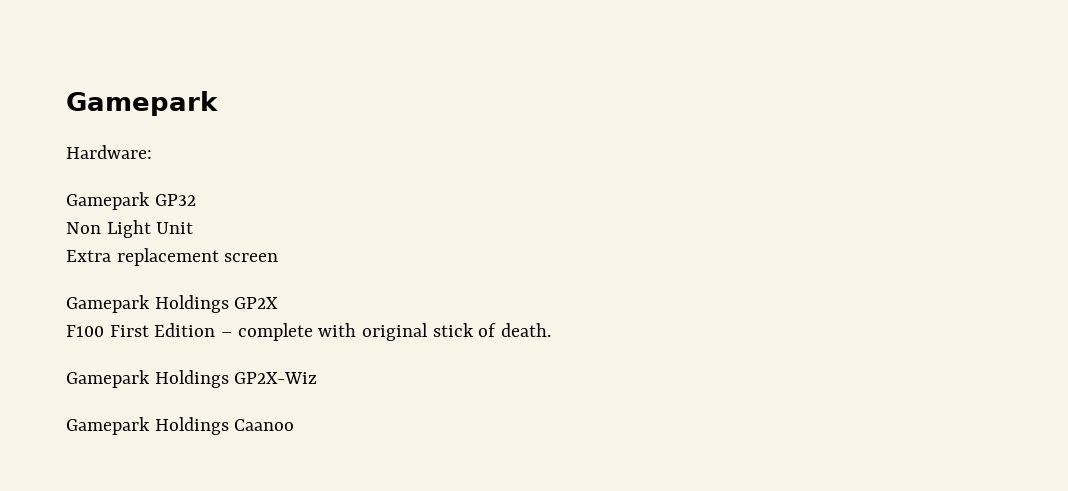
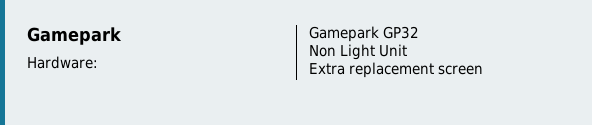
[66,295,279,313] [66,323,552,341] [66,370,318,388] [66,417,295,435] // Gamepark Holdings GP2X // F100 First Edition – complete with original stick of death. // Gamepark Holdings GP2X-Wiz // Gamepark Holdings Caanoo -> (483, 70) none

